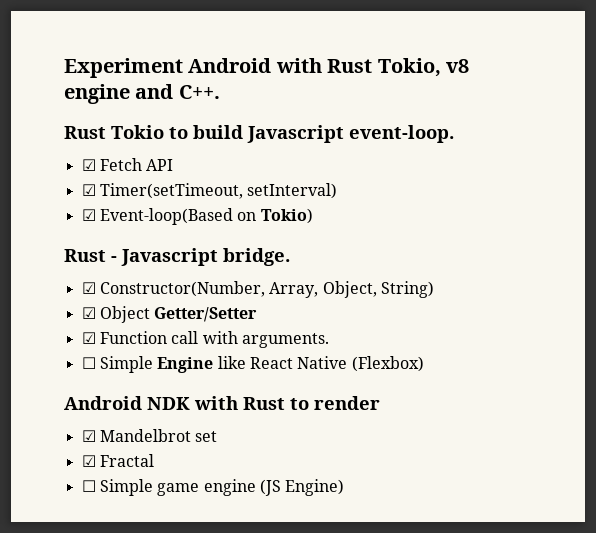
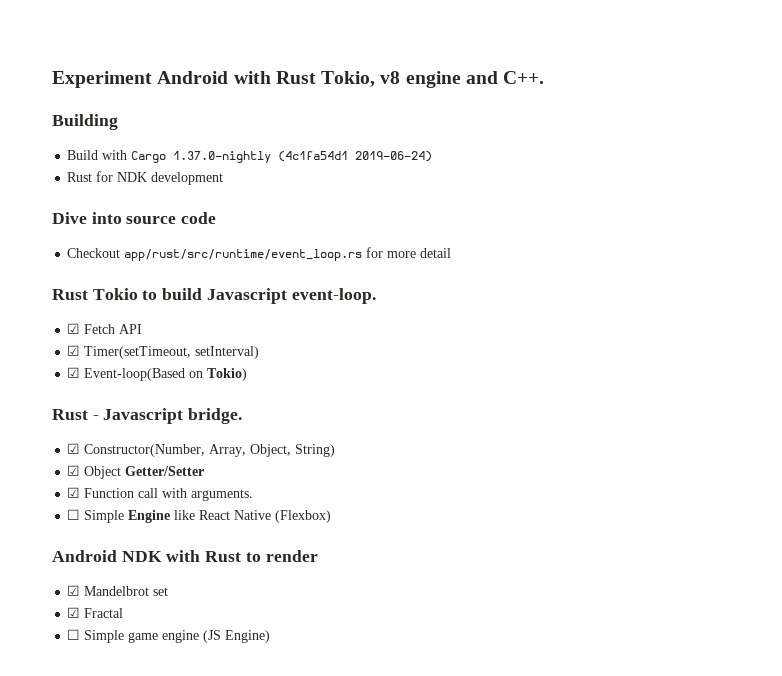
(220, 92) none -> [52,114,118,130] [67,150,433,163] [67,171,224,185] [52,212,217,224] [67,247,452,261] // Building // Build with Cargo 1.37.0-nightly (4c1fa54d1 2019-06-24) // Rust for NDK development // Dive into source code // Checkout app/rust/src/runtime/event_loop.rs for more detail

